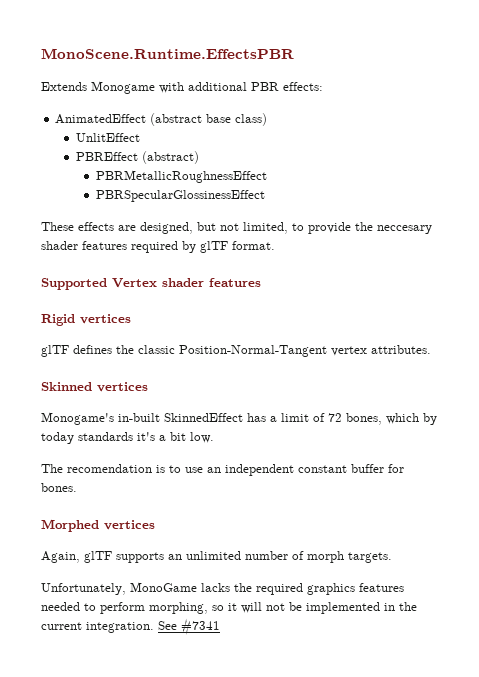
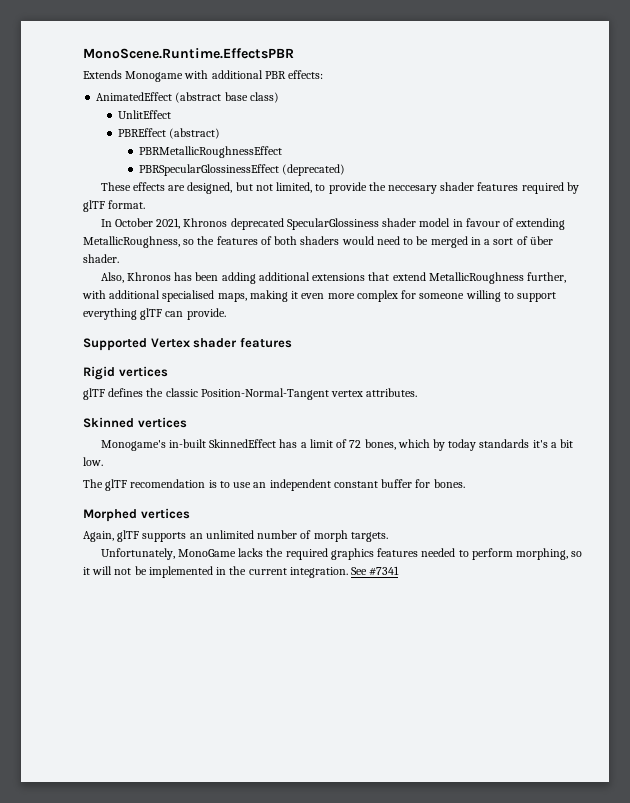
(266, 196) none -> [282,164,346,176] (deprecated)
(275, 245) none -> [100,218,566,230] [83,236,553,248] [83,254,119,263] [100,272,567,284] [82,290,557,302] [83,308,226,320] // In October 2021, Khronos deprecated SpecularGlossiness shader model in favour of extending MetallicRoughness, so the features of both shaders would need to be merged in a sort of über shader. // Also, Khronos has been adding additional extensions that extend MetallicRoughness further, with additional specialised maps, making it even more complex for someone willing to support everything glTF can provide.
(63, 468) none -> [105,479,128,491] glTF

